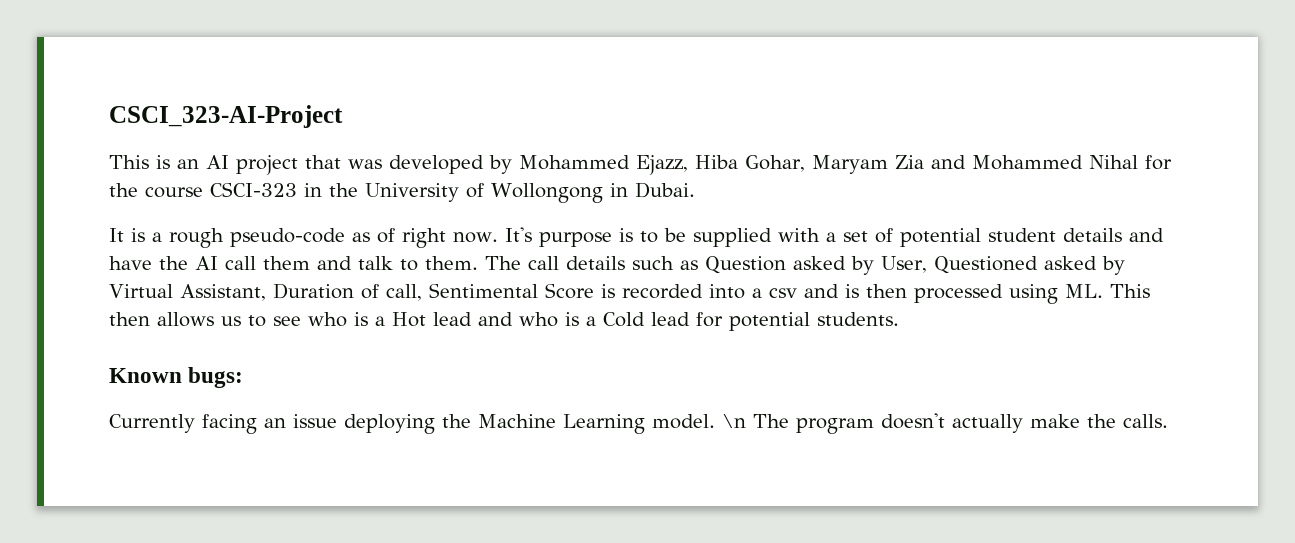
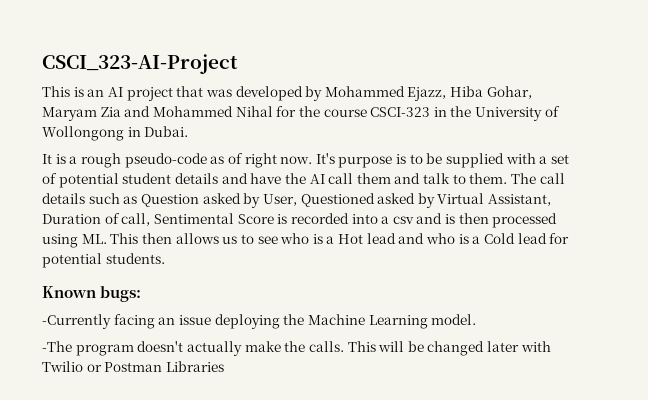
[109,414,195,433] Currently -> [42,314,111,329] -Currently
[722,414,789,428] \n The -> [42,341,72,352] // -The
(1168, 421) none -> [347,341,551,356] [42,361,224,372] This will be changed later with Twilio or Postman Libraries

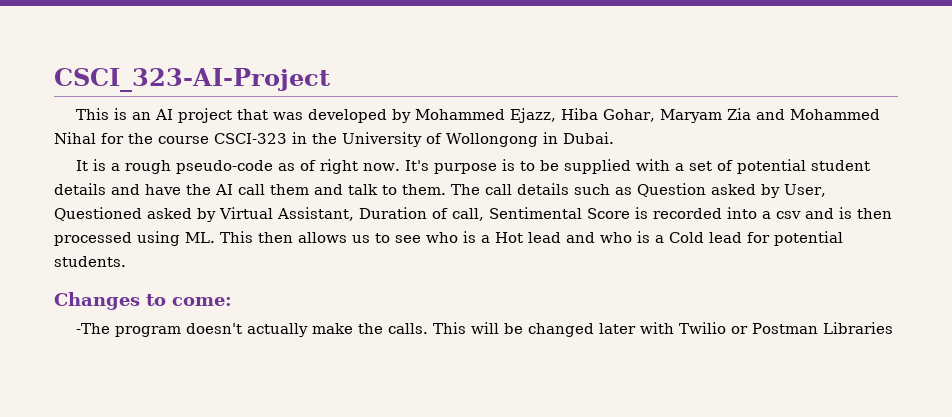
[42,286,142,302] [42,314,477,329] Known bugs: // -Currently facing an issue deploying the Machine Learning model. -> [54,292,232,310] Changes to come:

